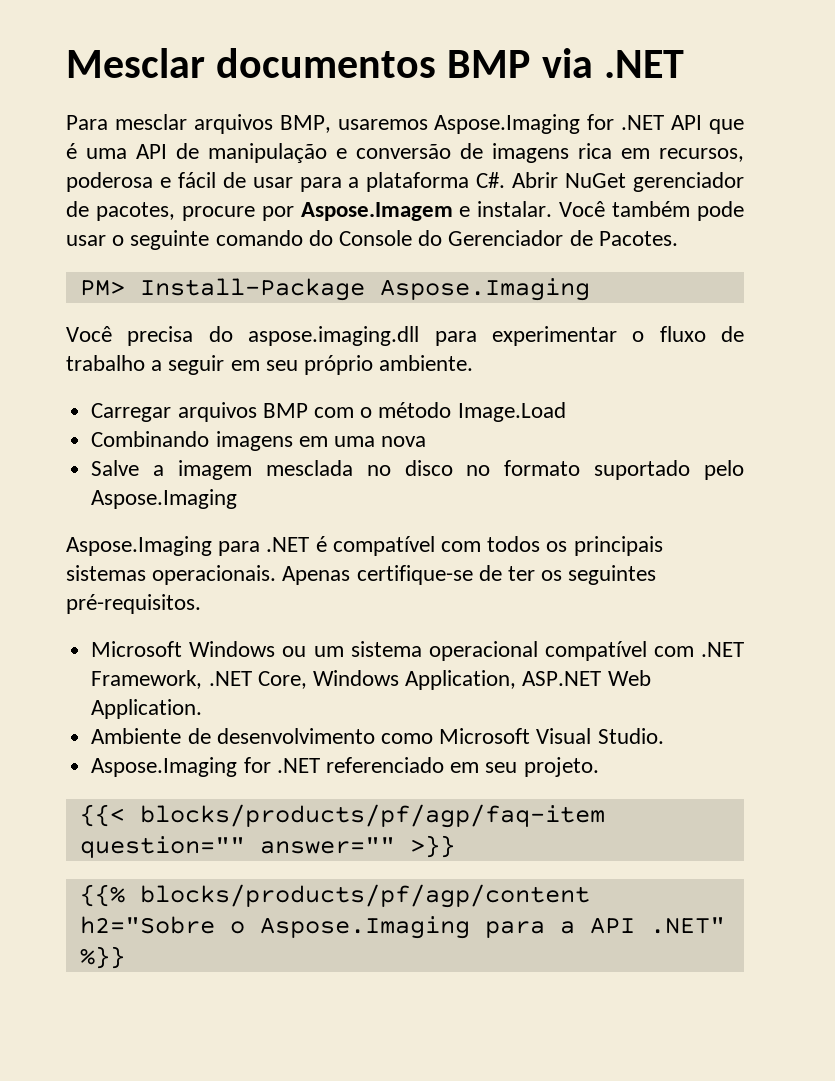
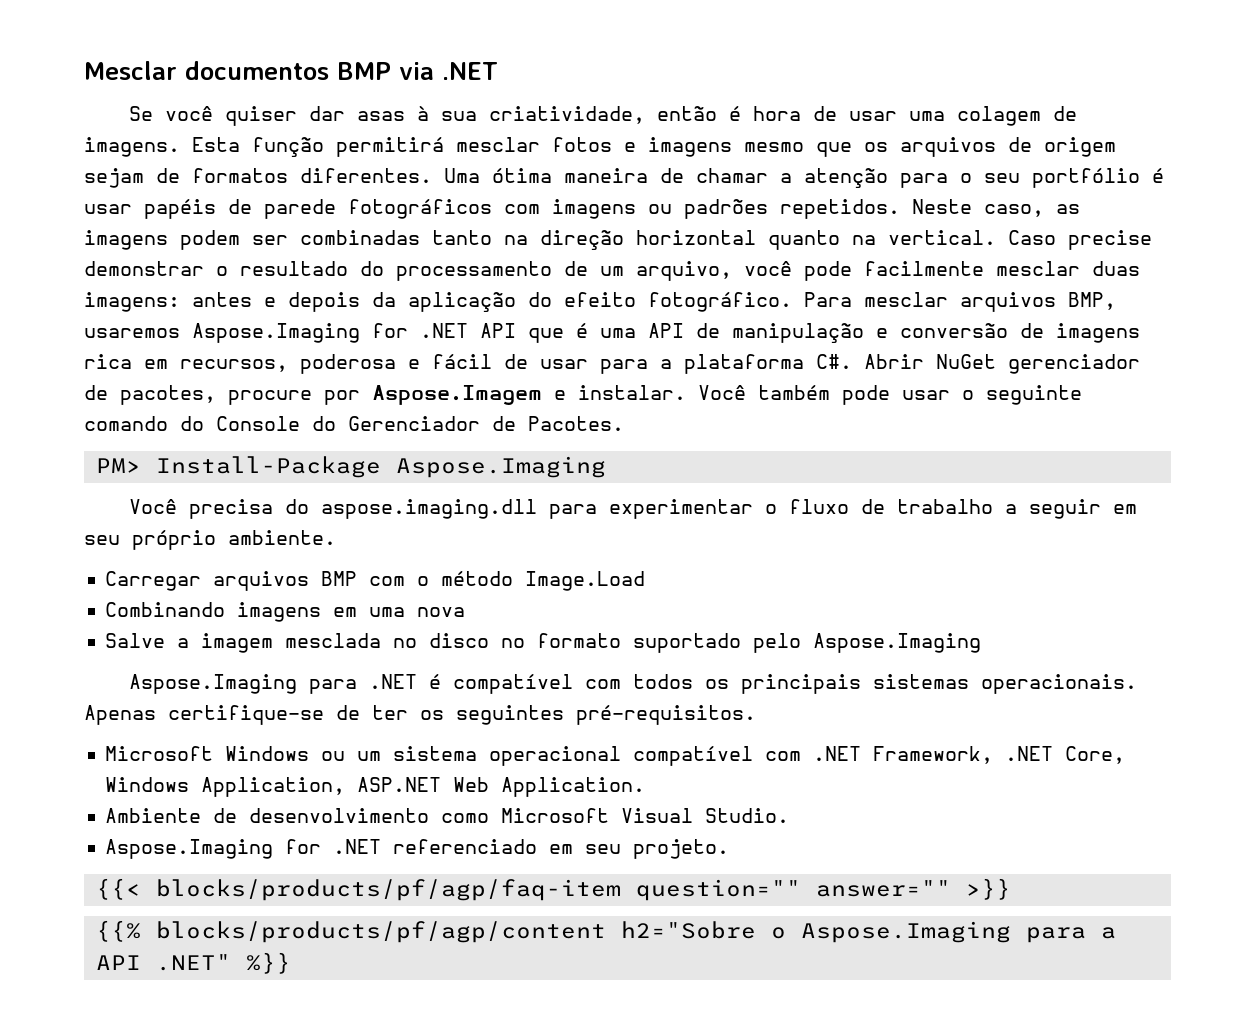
(684, 64) none -> [129,106,1078,126] [84,137,1116,157] [84,168,1164,188] [84,199,1080,219] [84,230,1152,250] [84,261,1140,281] [84,292,792,312] Se você quiser dar asas à sua criatividade, então é hora de usar uma colagem de imagens. Esta função permitirá mesclar fotos e imagens mesmo que os arquivos de origem sejam de formatos diferentes. Uma ótima maneira de chamar a atenção para o seu portfólio é usar papéis de parede fotográficos com imagens ou padrões repetidos. Neste caso, as imagens podem ser combinadas tanto na direção horizontal quanto na vertical. Caso precise demonstrar o resultado do processamento de um arquivo, você pode facilmente mesclar duas imagens: antes e depois da aplicação do efeito fotográfico.

